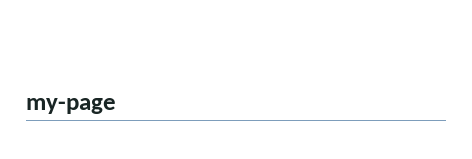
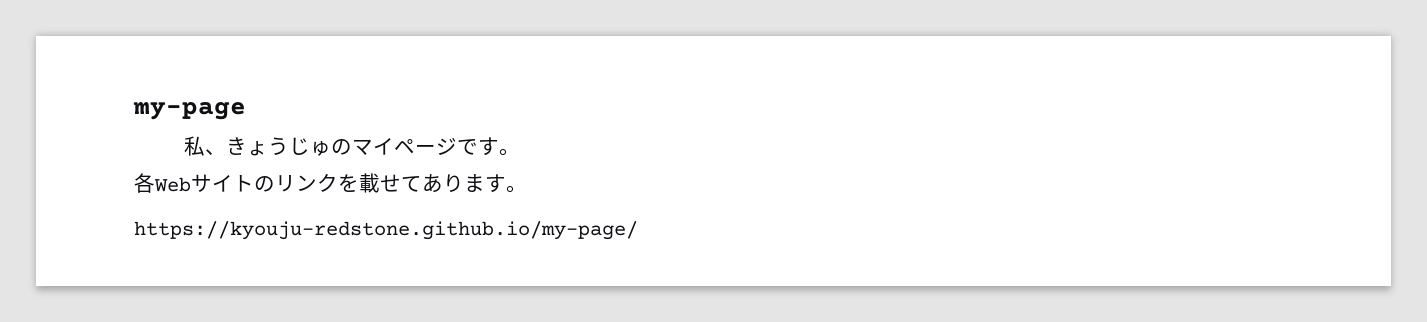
(116, 106) none -> [183,136,520,156] [134,173,527,193] [134,221,638,240] // 私、きょうじゅのマイページです。 // 各Webサイトのリンクを載せてあります。 // https://kyouju-redstone.github.io/my-page/

